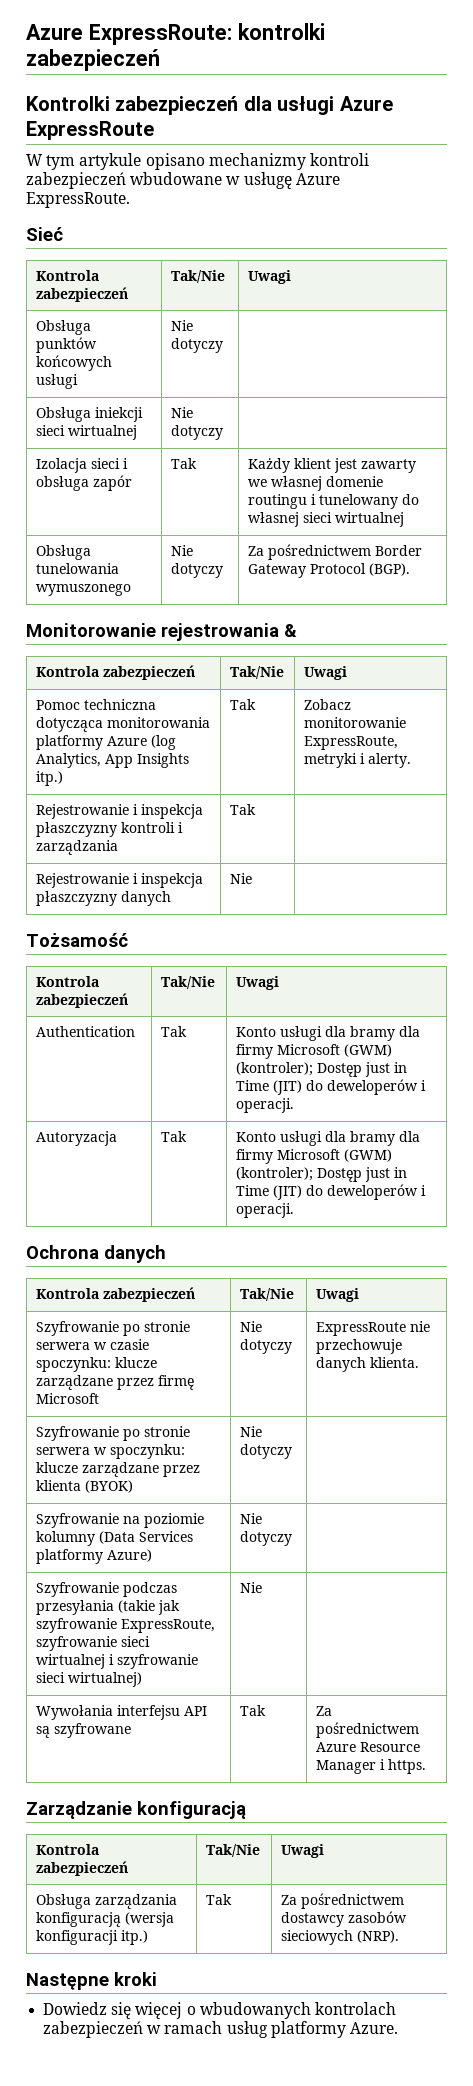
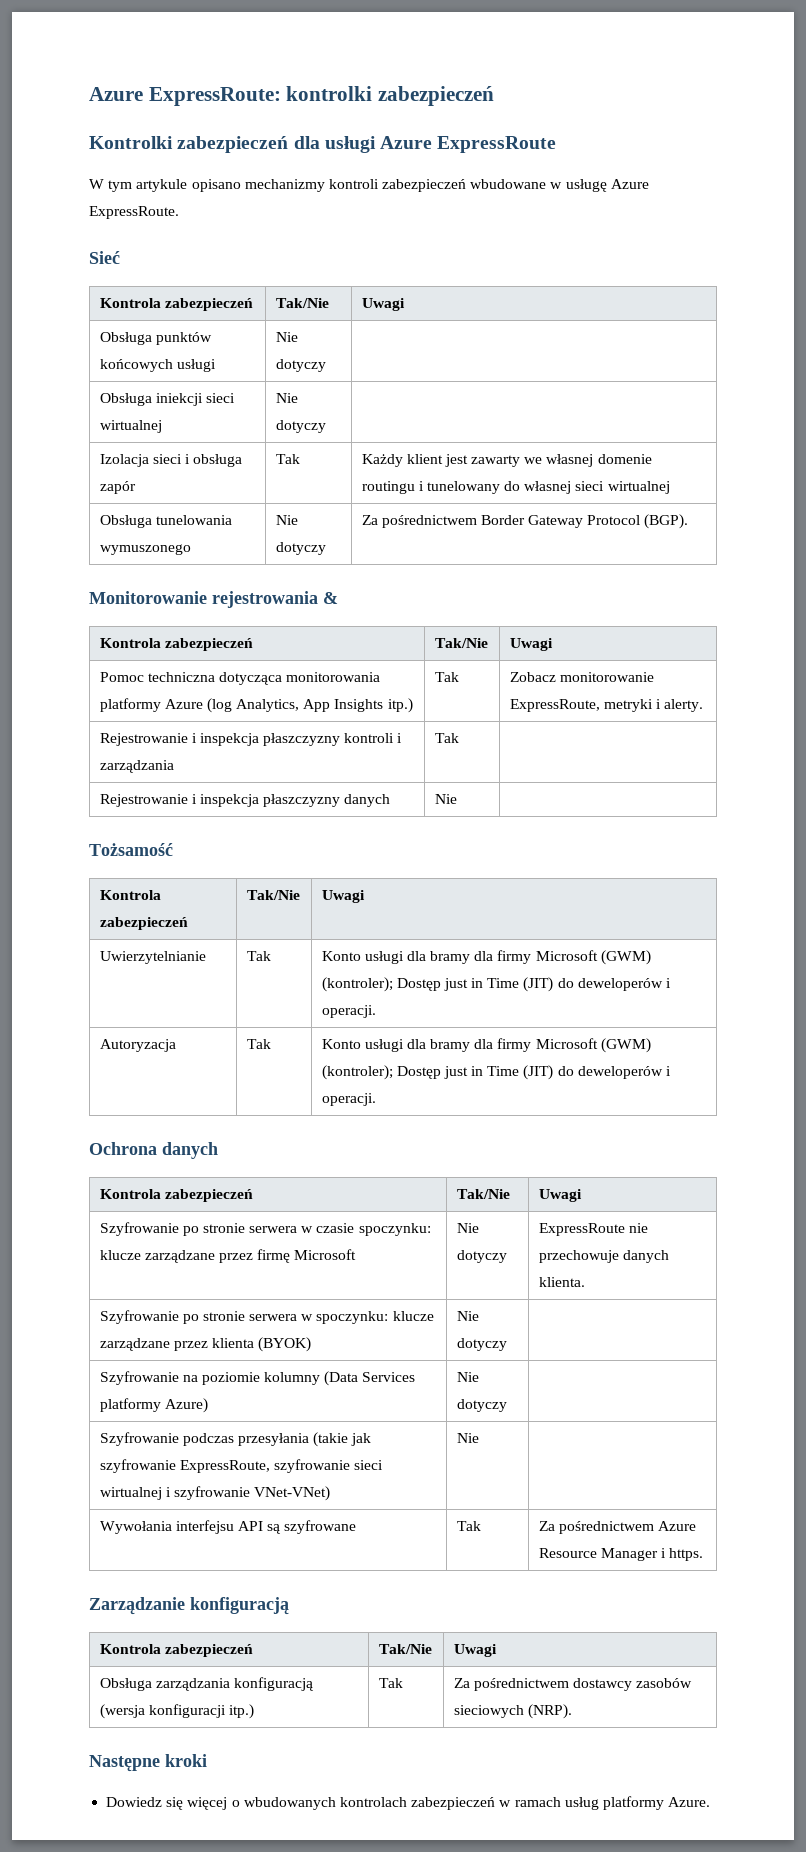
[35,1026,135,1037] Authentication -> [99,951,206,964] Uwierzytelnianie
[35,1672,142,1687] sieci wirtualnej) -> [254,1486,331,1501] VNet-VNet)

